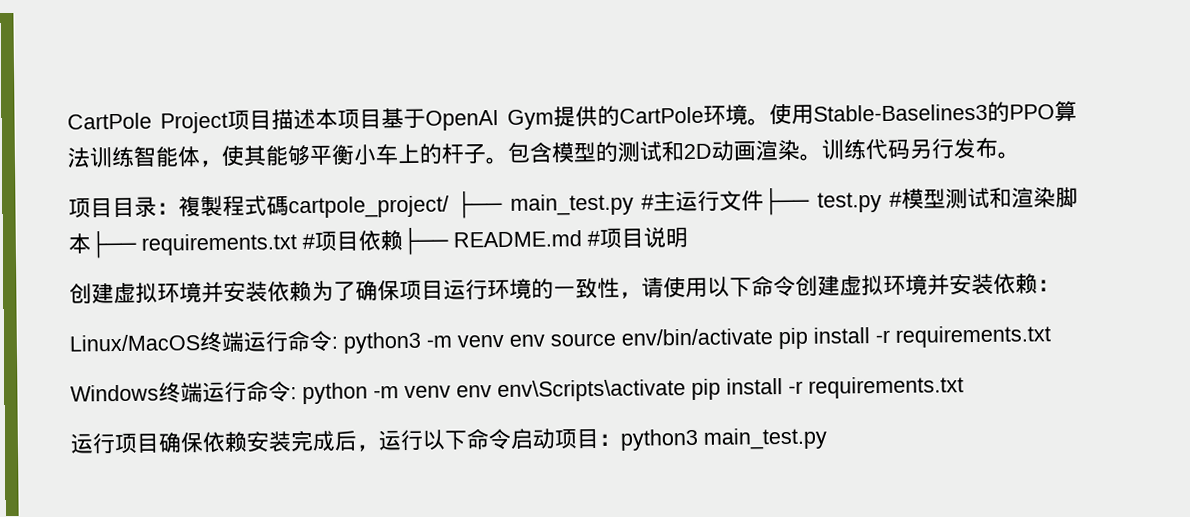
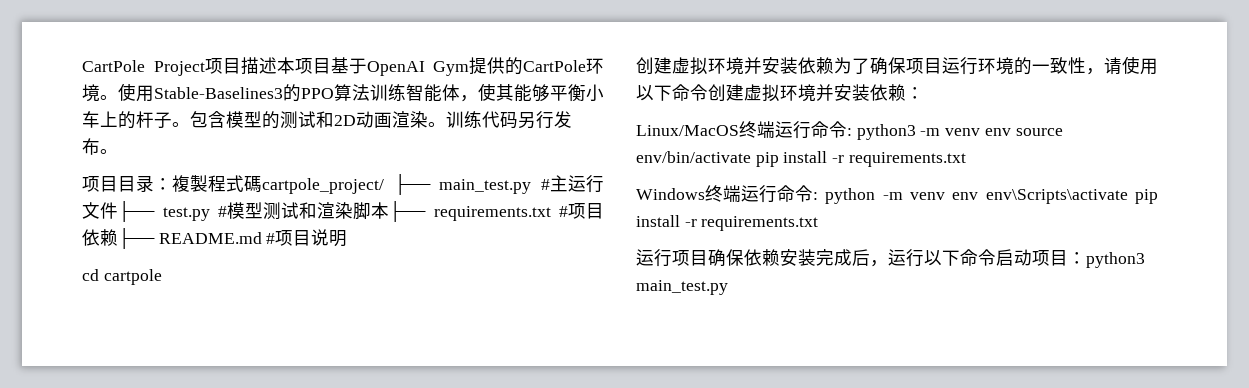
(688, 237) none -> [82,269,162,285] // cd cartpole

